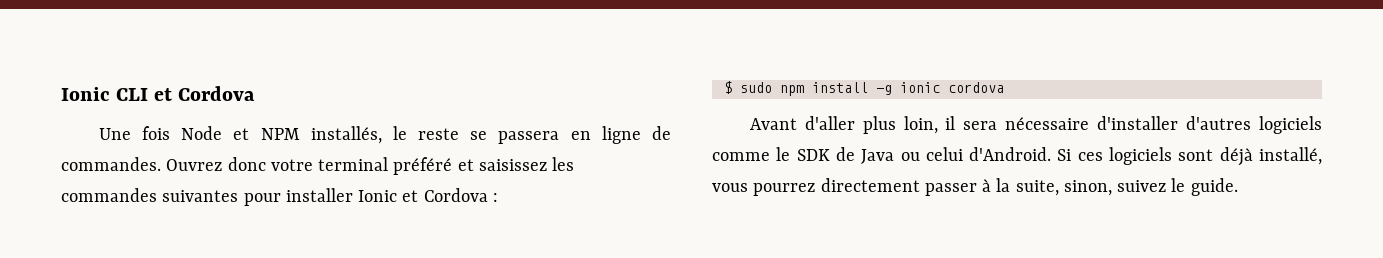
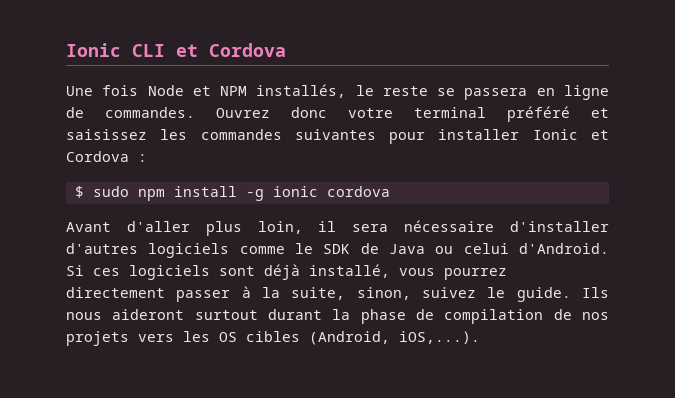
(1238, 187) none -> [582,287,609,298] [66,309,609,324] [66,331,480,346] Ils nous aideront surtout durant la phase de compilation de nos projets vers les OS cibles (Android, iOS,...).

